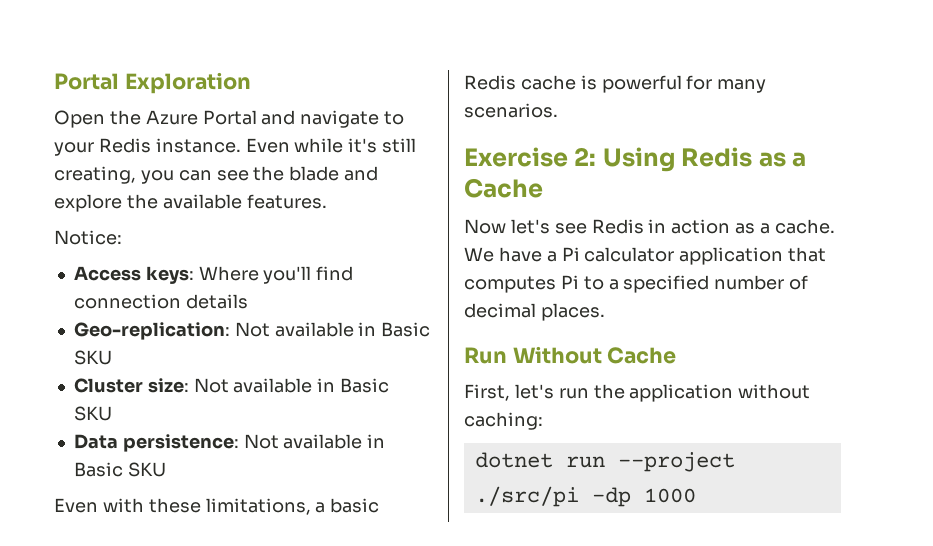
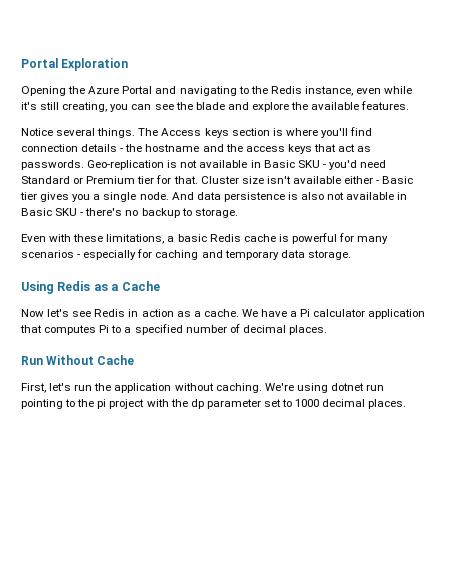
[54,110,105,128] Open -> [21,86,66,96] Opening
[300,110,405,128] [54,138,290,156] navigate to your Redis instance. Even -> [179,86,382,96] navigating to the Redis instance, even
[54,230,122,245] [73,266,354,284] [73,294,248,309] [73,322,431,340] [73,350,112,365] [73,378,390,393] [73,406,112,421] [73,434,386,452] [73,462,166,477] Notice: // Access keys: Where you'll find connection details // Geo-replication: Not available in Basic SKU // Cluster size: Not available in Basic SKU // Data persistence: Not available in Basic SKU -> [21,127,373,138] [21,144,372,154] [21,160,387,170] [21,175,414,184] [20,192,408,202] [21,208,238,218] Notice several things. The Access keys section is where you'll find connection details - the hostname and the access keys that act as passwords. Geo-replication is not available in Basic SKU - you'd need Standard or Premium tier for that. Cluster size isn't available either - Basic tier gives you a single node. And data persistence is also not available in Basic SKU - there's no backup to storage.
[464,103,558,118] [464,147,597,167] scenarios. // Exercise 2: -> [21,249,351,260] scenarios - especially for caching and temporary data storage. //
[464,412,543,430] [474,452,735,472] [474,486,696,507] caching: // dotnet run --project ./src/pi -dp 1000 -> [215,383,385,393] [21,399,407,409] caching. We're using dotnet run pointing to the pi project with the dp parameter set to 1000 decimal places.

